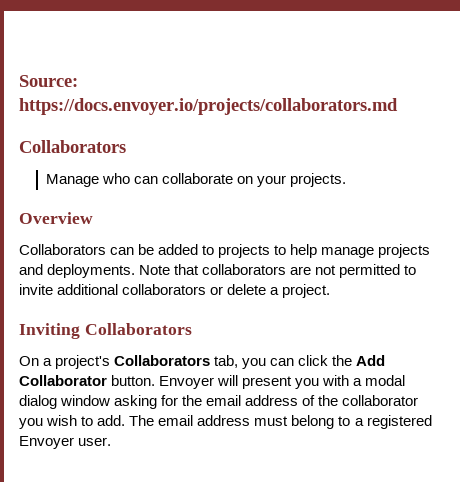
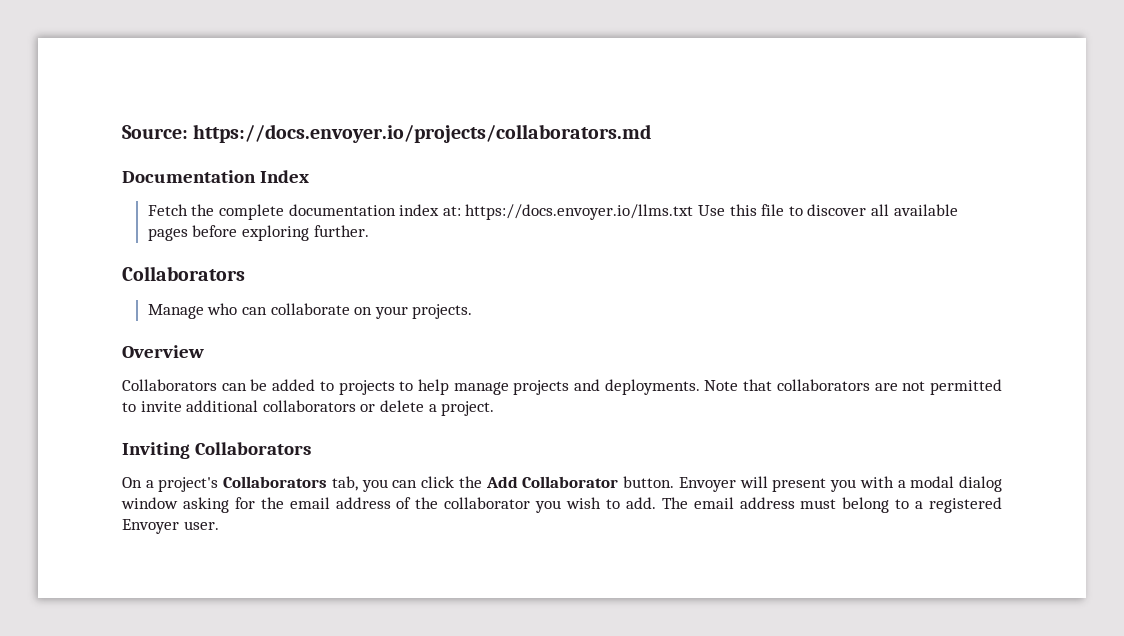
(398, 106) none -> [122,170,309,183] [147,204,958,220] [147,225,369,241] // Documentation Index // Fetch the complete documentation index at: https://docs.envoyer.io/llms.txt Use this file to discover all available pages before exploring further.

